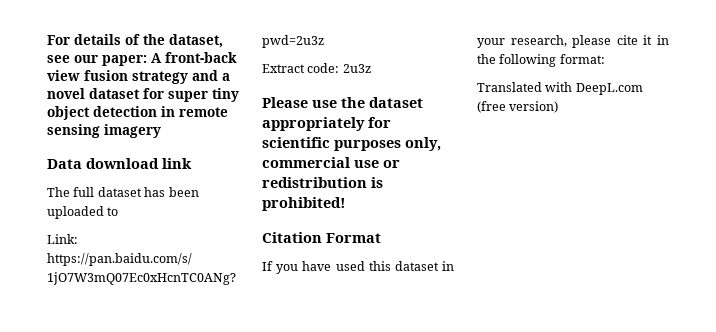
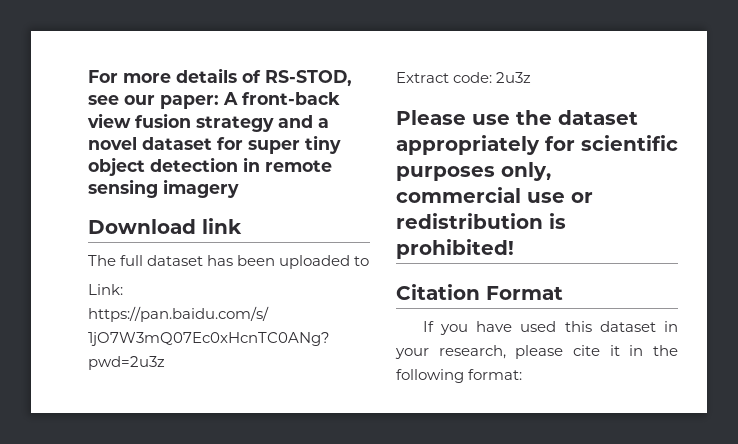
(70, 40) none -> [123,73,171,83] more
[143,34,223,48] the dataset, -> [265,70,352,86] RS-STOD,
[47,158,159,169] Data download -> [88,219,196,234] Download
[477,82,643,95] [477,101,559,113] // Translated with DeepL.com (free version) -> (523, 374) none

